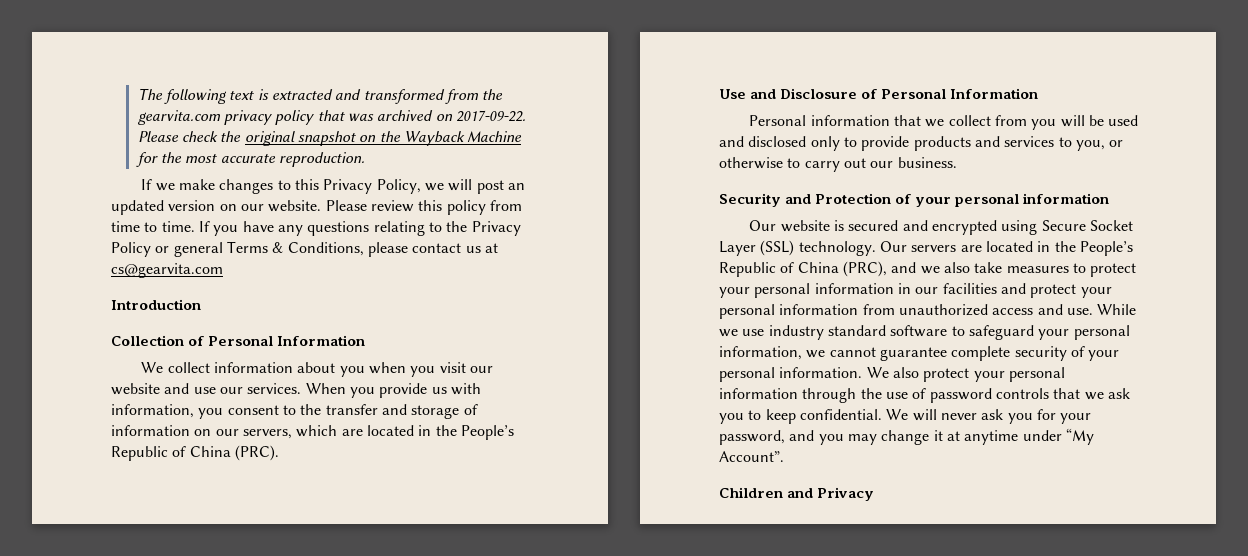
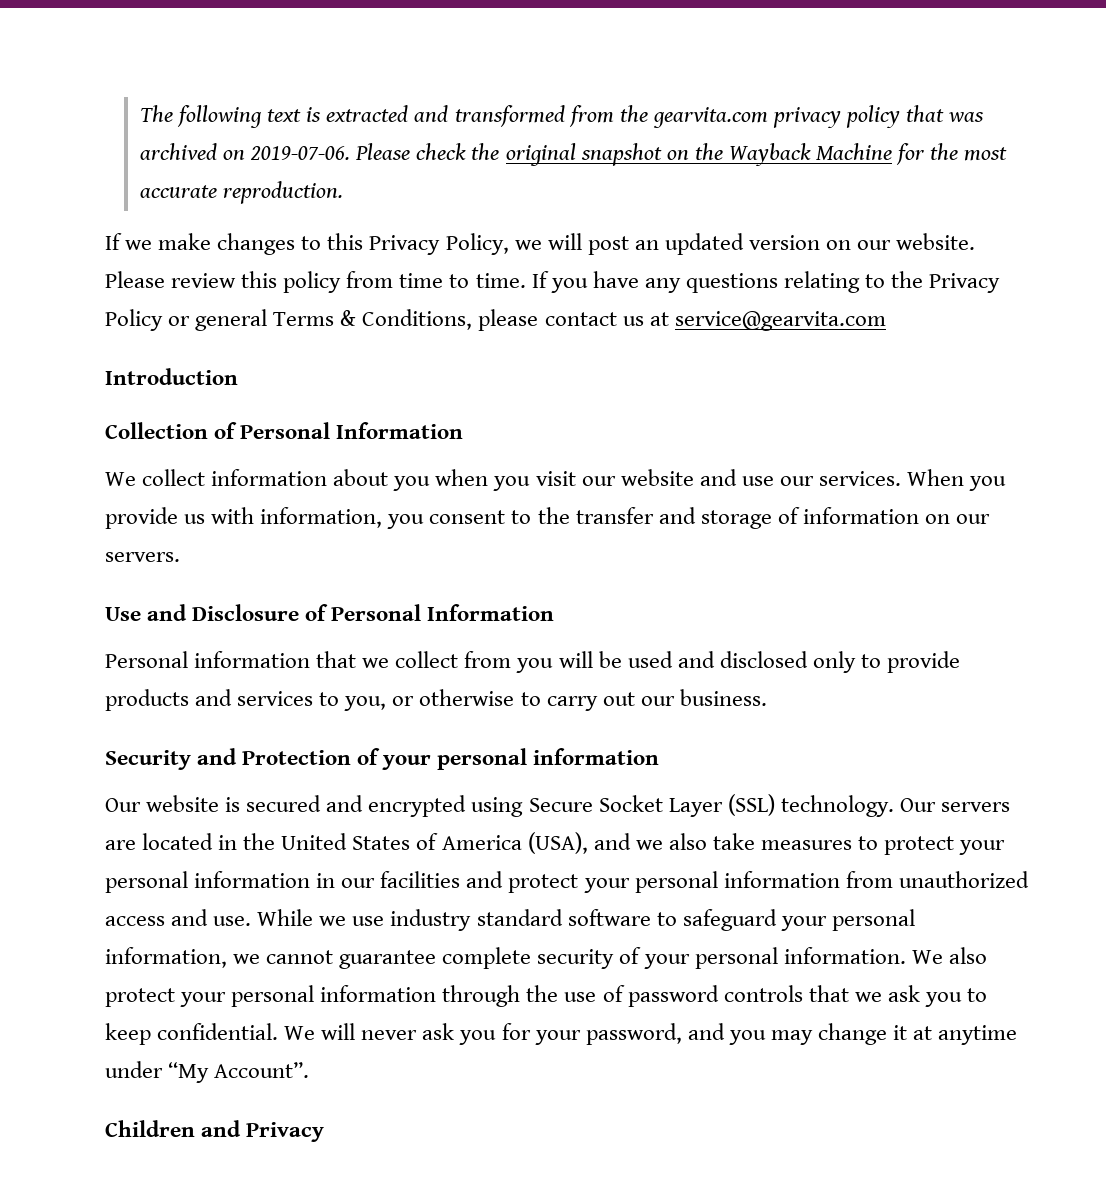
[455,110,526,122] 2017-09-22. -> [250,146,351,160] 2019-07-06.
[111,263,223,278] cs@gearvita.com -> [674,311,886,331] service@gearvita.com
[242,425,514,440] [111,445,279,461] servers, which are located in the People’s Republic of China (PRC). -> [105,552,180,562] servers.
[1079,241,1133,256] [719,261,887,277] People’s Republic of China (PRC), -> [281,832,588,854] United States of America (USA),

